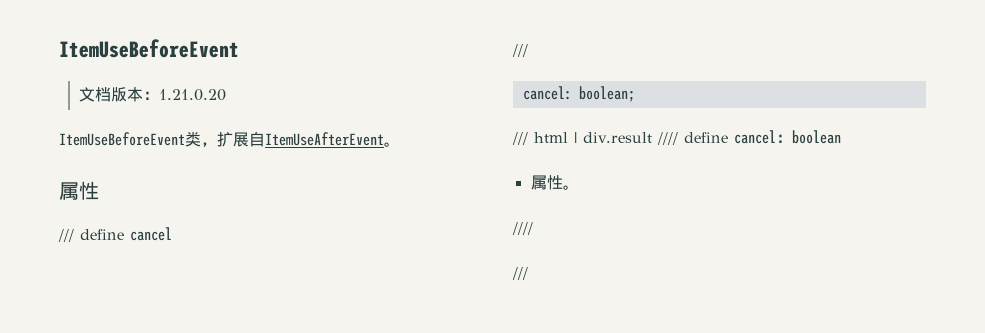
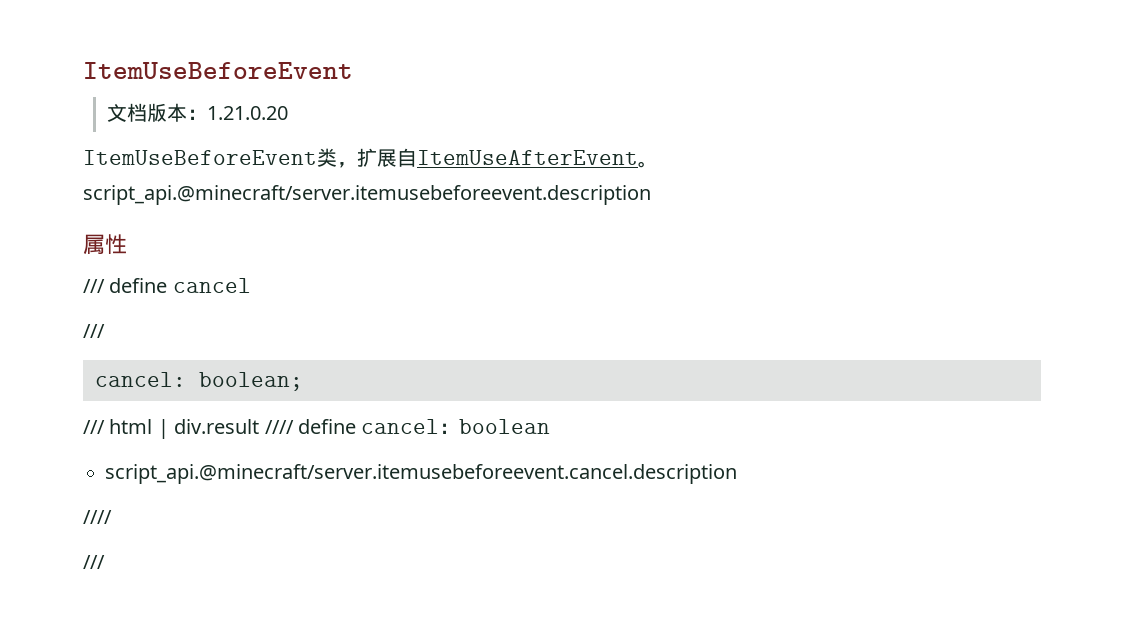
(400, 144) none -> [83,185,651,205] script_api.@minecraft/server.itemusebeforeevent.description
[530,175,579,190] 属性。 -> [105,464,737,484] script_api.@minecraft/server.itemusebeforeevent.cancel.description

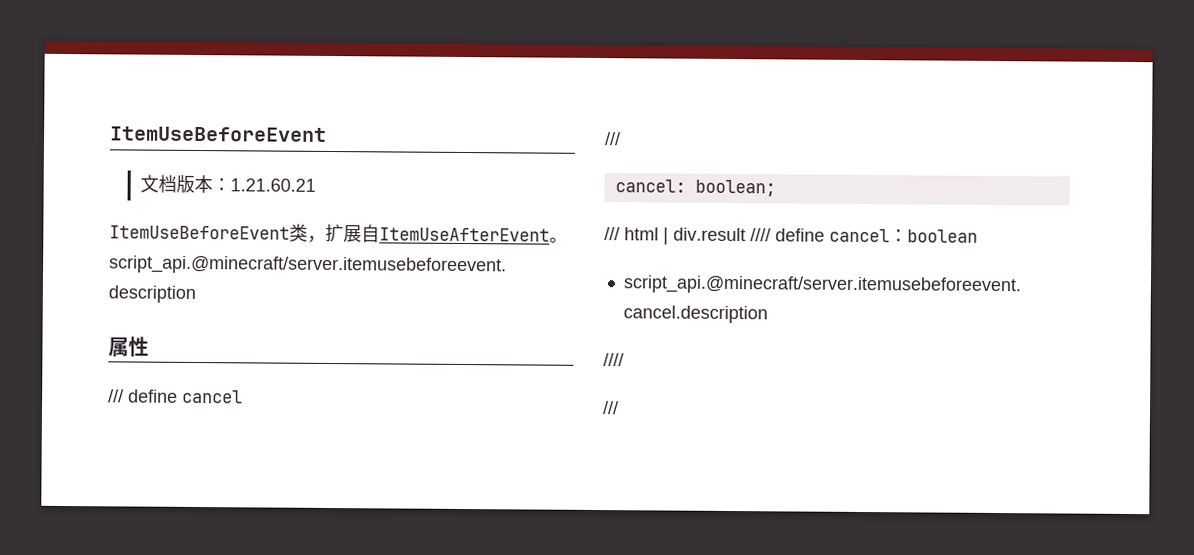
[206,106,288,120] 1.21.0.20 -> [229,178,316,192] 1.21.60.21

